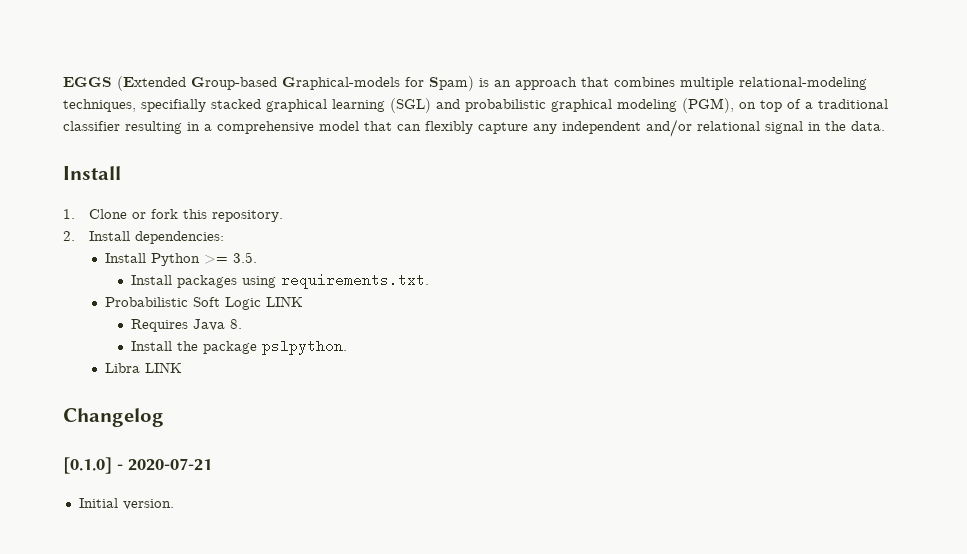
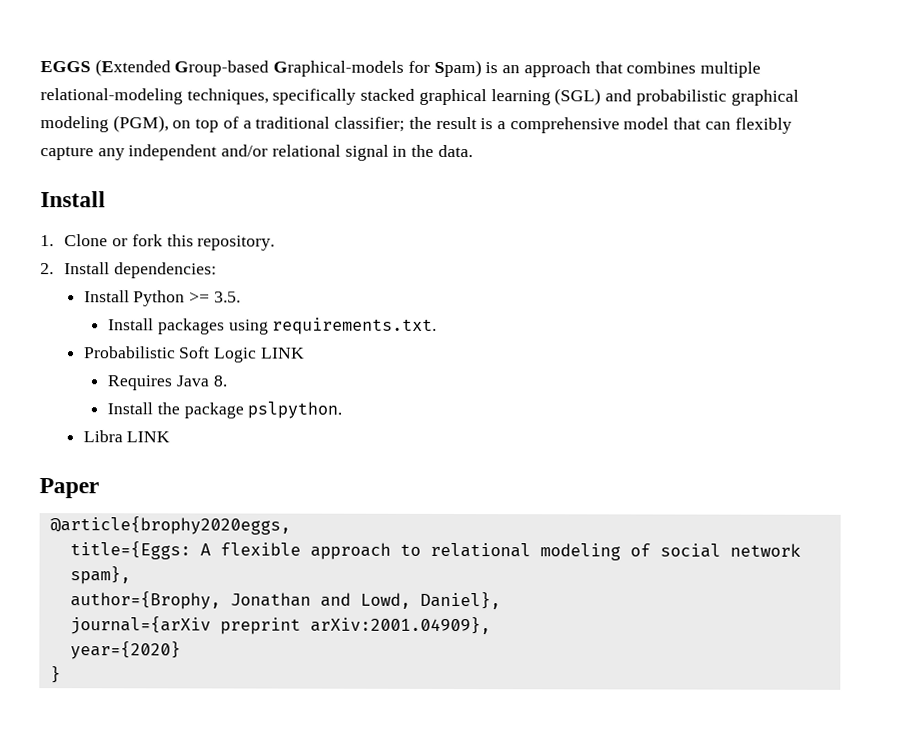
[141,99,206,112] specifially -> [272,88,357,105] specifically
[63,121,200,134] classifier resulting in -> [334,116,494,132] classifier; the result is
[63,408,164,427] [63,457,212,474] [78,498,174,510] Changelog // [0.1.0] - 2020-07-21 // Initial version. -> [39,478,99,499] [49,516,291,535] [69,541,801,561] [69,566,131,585] [69,591,501,610] [69,616,491,635] [69,641,181,660] [49,666,61,684] Paper // @article{brophy2020eggs, // title={Eggs: A flexible approach to relational modeling of social network spam}, // author={Brophy, Jonathan and Lowd, Daniel}, // journal={arXiv preprint arXiv:2001.04909}, // year={2020} // }

